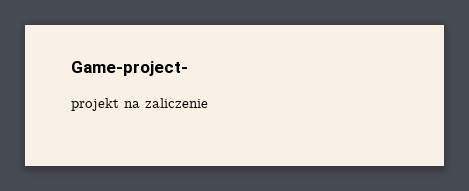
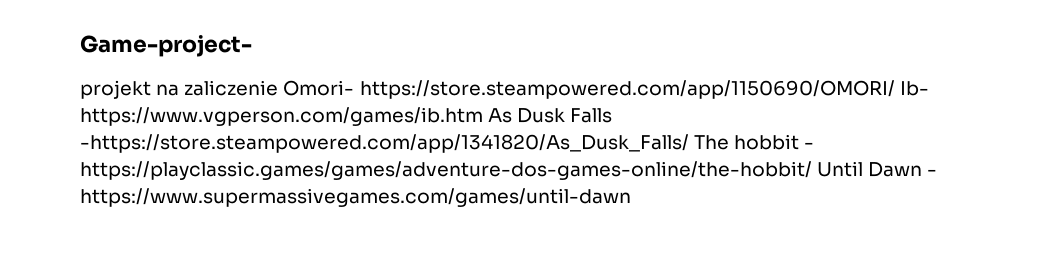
(208, 103) none -> [283,80,929,99] [80,107,613,126] [80,134,815,153] [80,161,938,180] [80,188,631,207] Omori- https://store.steampowered.com/app/1150690/OMORI/ Ib- https://www.vgperson.com/games/ib.htm As Dusk Falls -https://store.steampowered.com/app/1341820/As_Dusk_Falls/ The hobbit - https://playclassic.games/games/adventure-dos-games-online/the-hobbit/ Until Dawn - https://www.supermassivegames.com/games/until-dawn

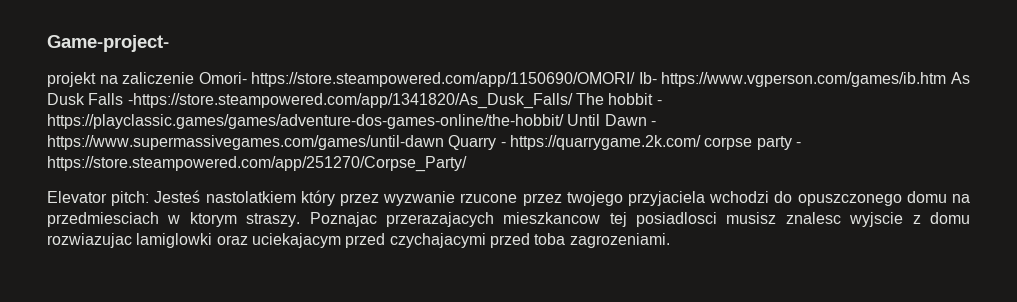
(631, 197) none -> [448,135,801,150] [47,156,467,172] [47,190,971,206] [47,212,970,227] [47,233,670,248] Quarry - https://quarrygame.2k.com/ corpse party - https://store.steampowered.com/app/251270/Corpse_Party/ // Elevator pitch: Jesteś nastolatkiem który przez wyzwanie rzucone przez twojego przyjaciela wchodzi do opuszczonego domu na przedmiesciach w ktorym straszy. Poznajac przerazajacych mieszkancow tej posiadlosci musisz znalesc wyjscie z domu rozwiazujac lamiglowki oraz uciekajacym przed czychajacymi przed toba zagrozeniami.

